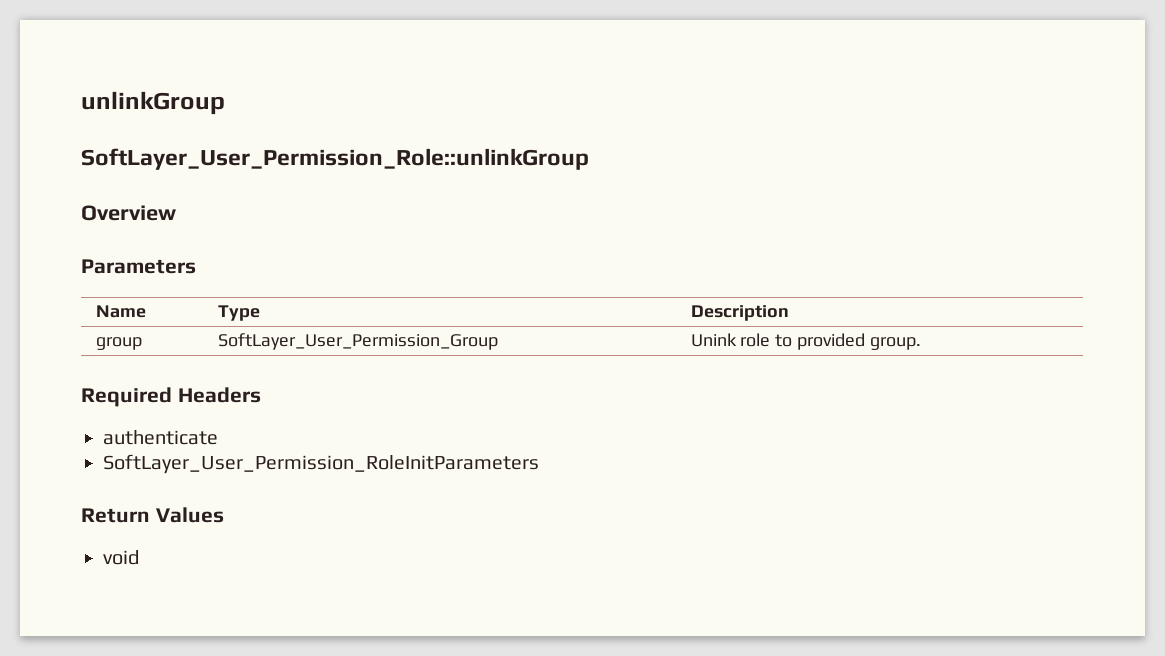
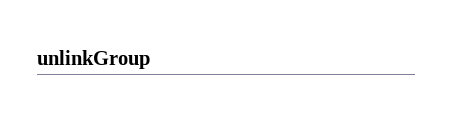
[81,148,589,170] [81,205,176,221] [81,259,196,274] [95,305,146,318] [217,305,260,321] [690,305,789,321] [95,337,142,350] [217,333,498,350] [690,333,922,350] [81,387,261,407] [103,430,218,445] [103,454,539,474] [81,507,224,523] [103,550,139,565] // SoftLayer_User_Permission_Role::unlinkGroup // Overview // Parameters // Name | Type | Description // group | SoftLayer_User_Permission_Group | Unink role to provided group. // Required Headers // authenticate // SoftLayer_User_Permission_RoleInitParameters // Return Values // void -> (150, 59) none

